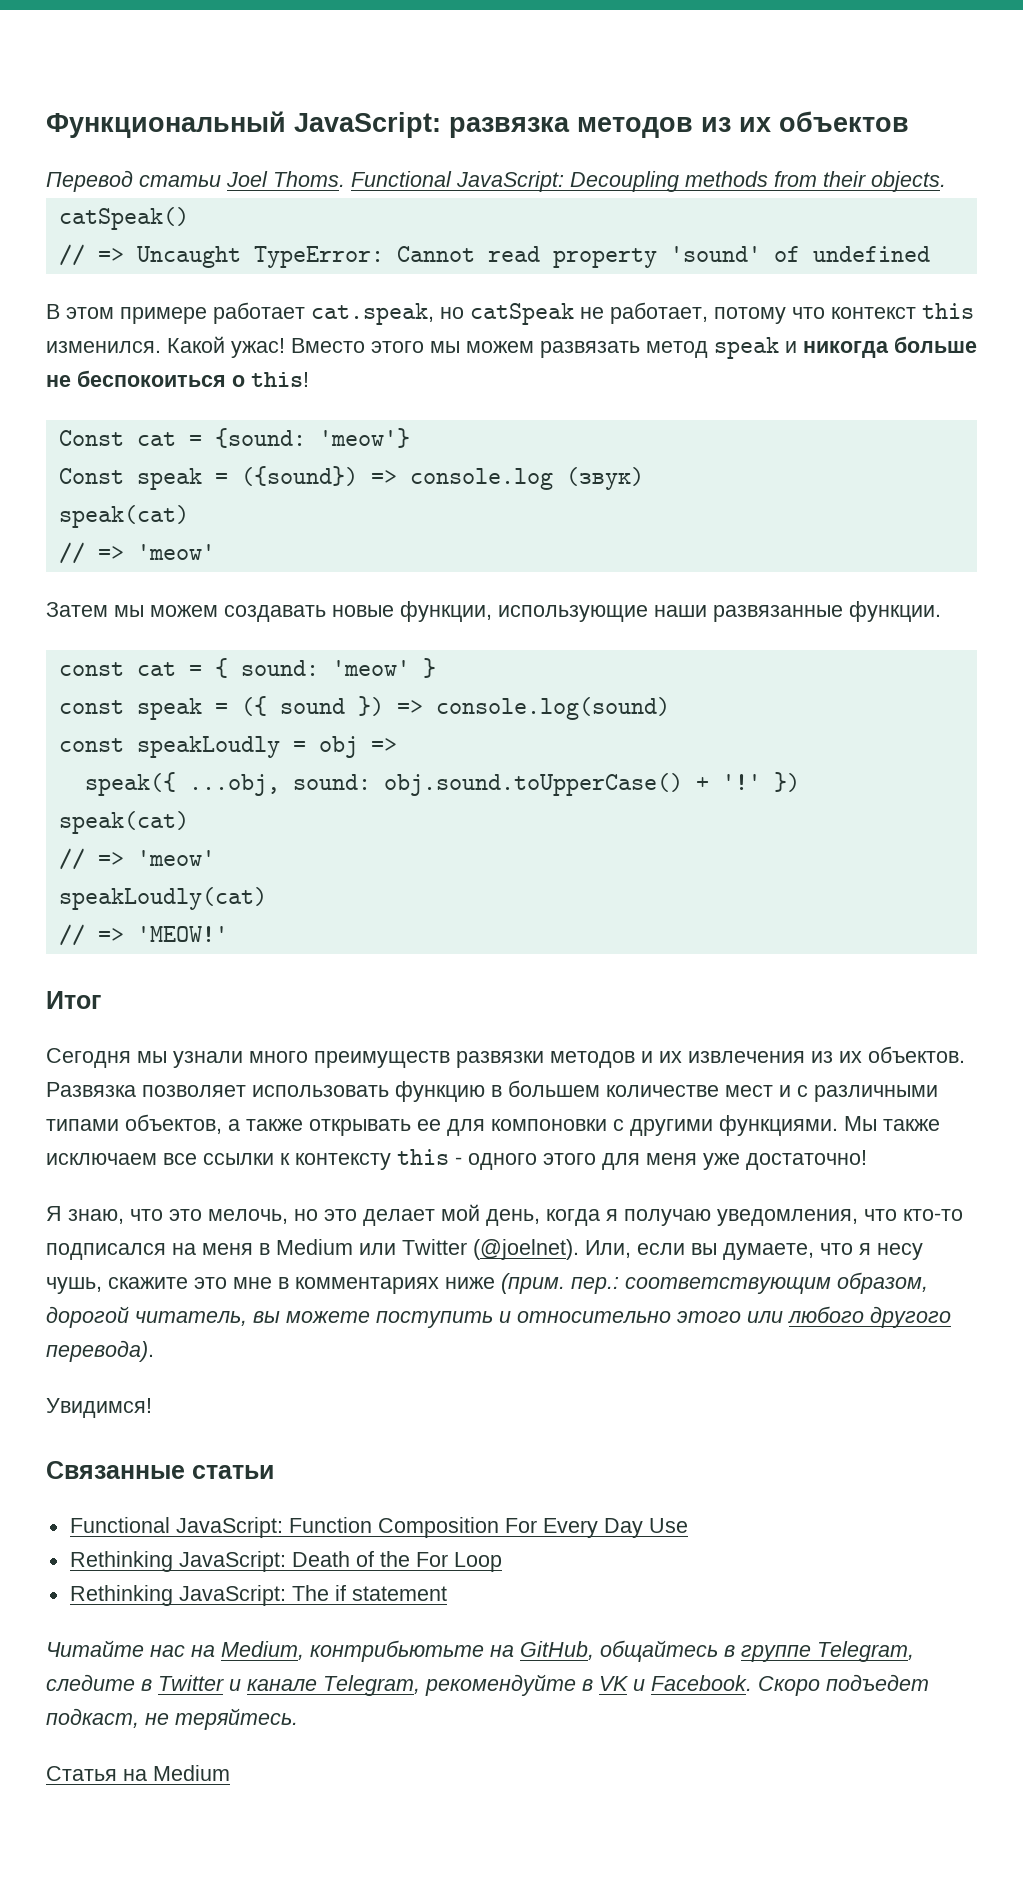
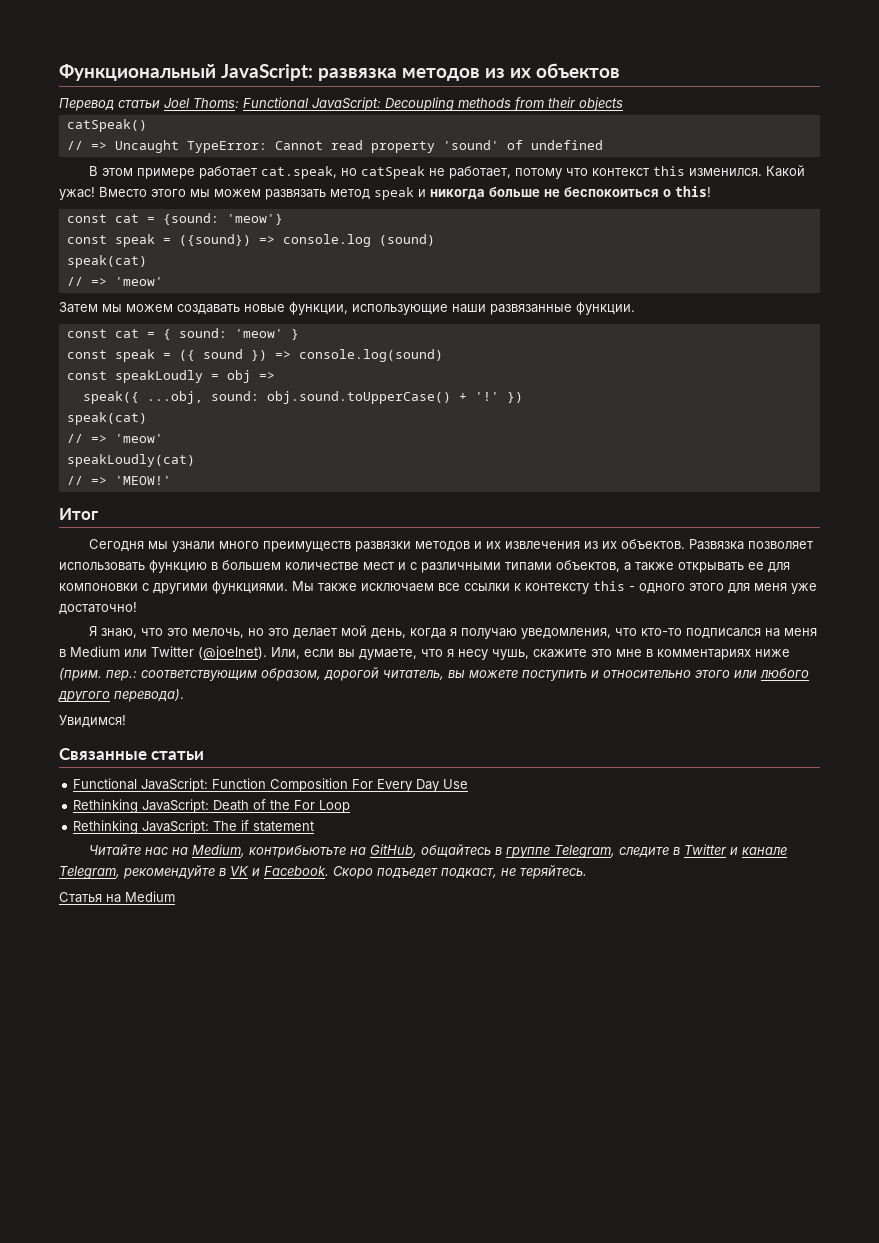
[273,171,345,187] Thoms. -> [193,98,239,108] Thoms:
[871,171,946,192] objects. -> [579,97,623,111] objects
[58,430,124,446] Const -> [66,214,107,223] const
[58,468,124,484] Const -> [66,235,107,244] const
[565,467,644,490] (звук) -> [378,234,435,246] (sound)

